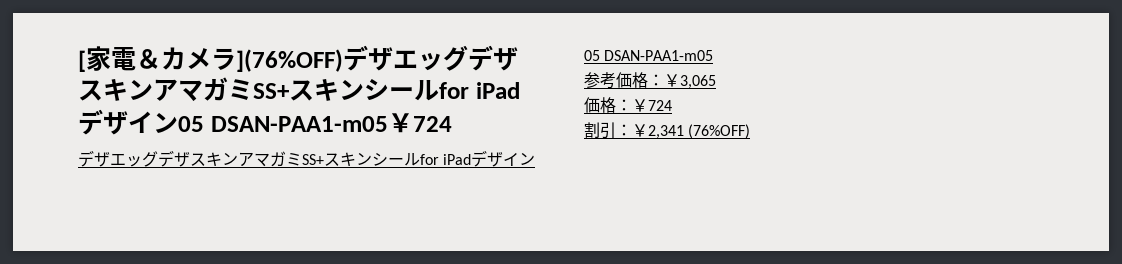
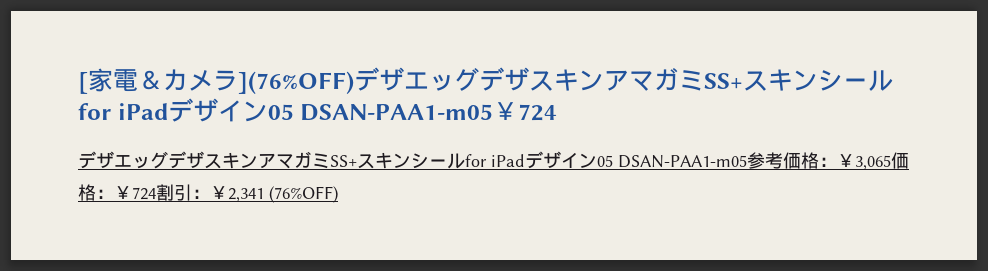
(714, 55) // -> (747, 161) none
(716, 82) // -> (891, 162) none
(672, 105) // -> (156, 193) none

